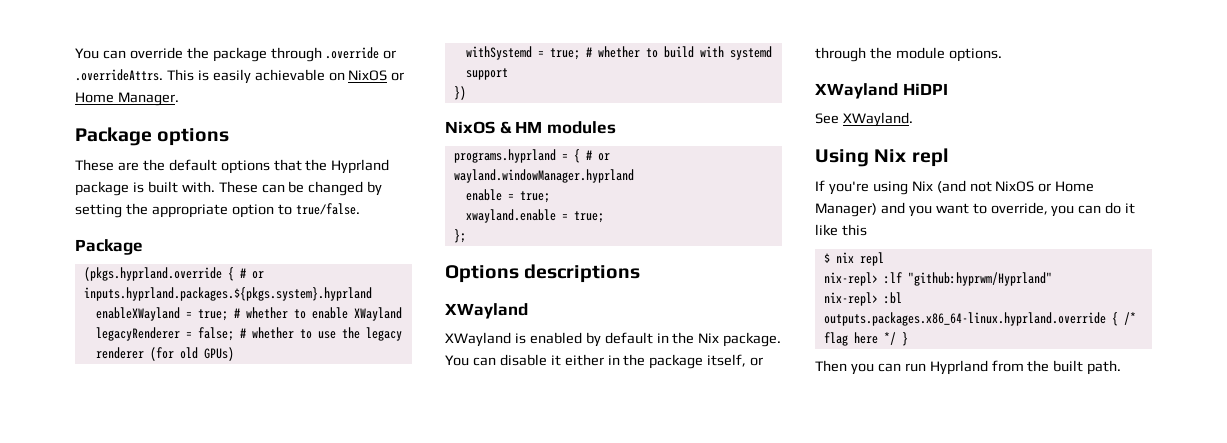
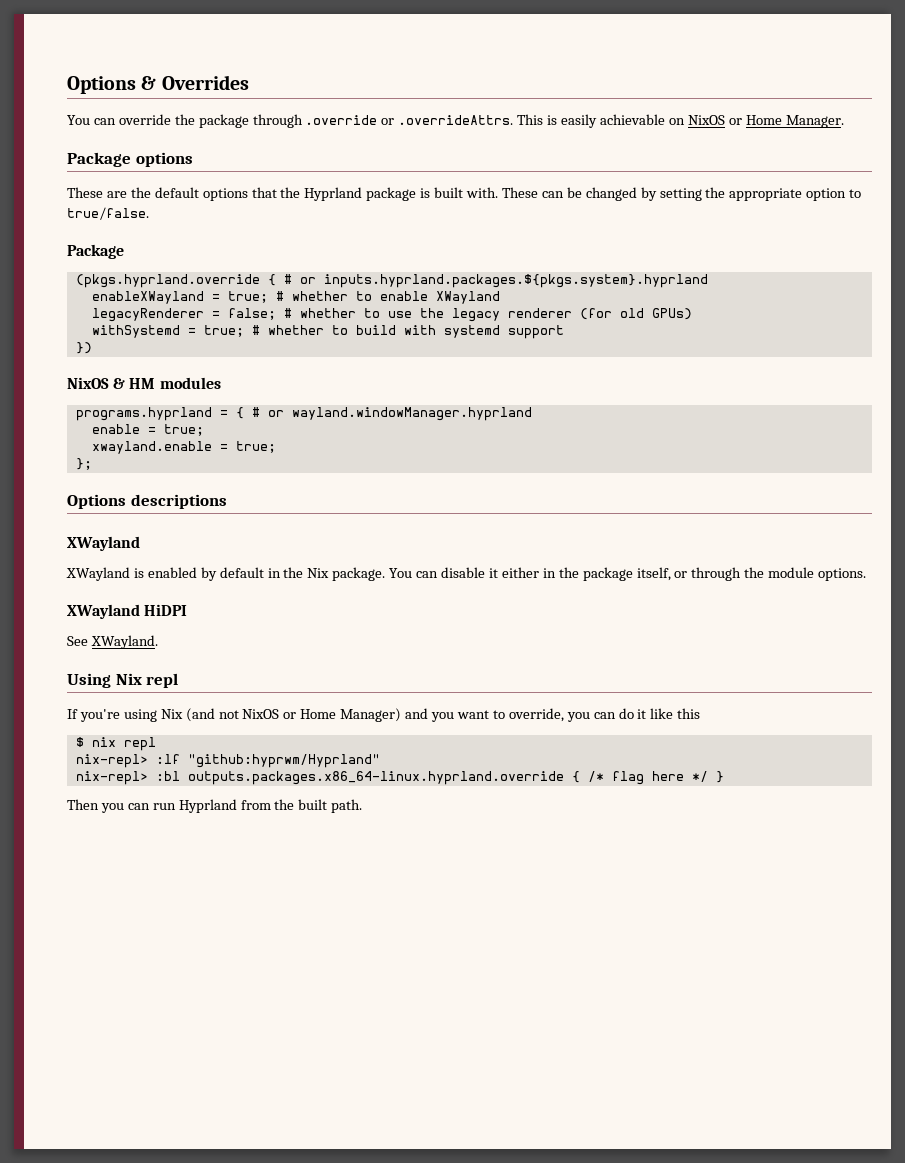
(75, 53) none -> [67,75,249,94] Options & Overrides //

